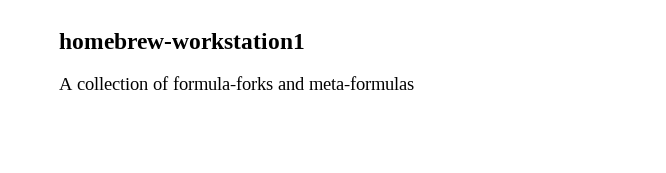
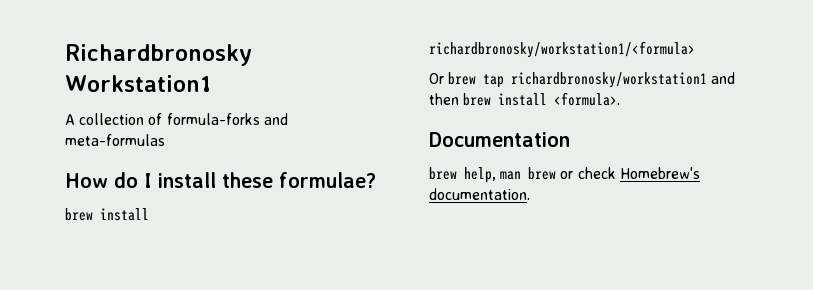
[59,33,305,49] homebrew-workstation1 -> [65,44,252,66] [65,75,211,92] Richardbronosky Workstation1
(414, 83) none -> [65,172,376,188] [65,208,149,221] [429,41,695,58] [429,72,736,88] [429,92,621,106] [429,132,570,147] [429,167,700,183] [429,188,530,200] // How do I install these formulae? // brew install richardbronosky/workstation1/<formula> // Or brew tap richardbronosky/workstation1 and then brew install <formula>. // Documentation // brew help, man brew or check Homebrew's documentation.

